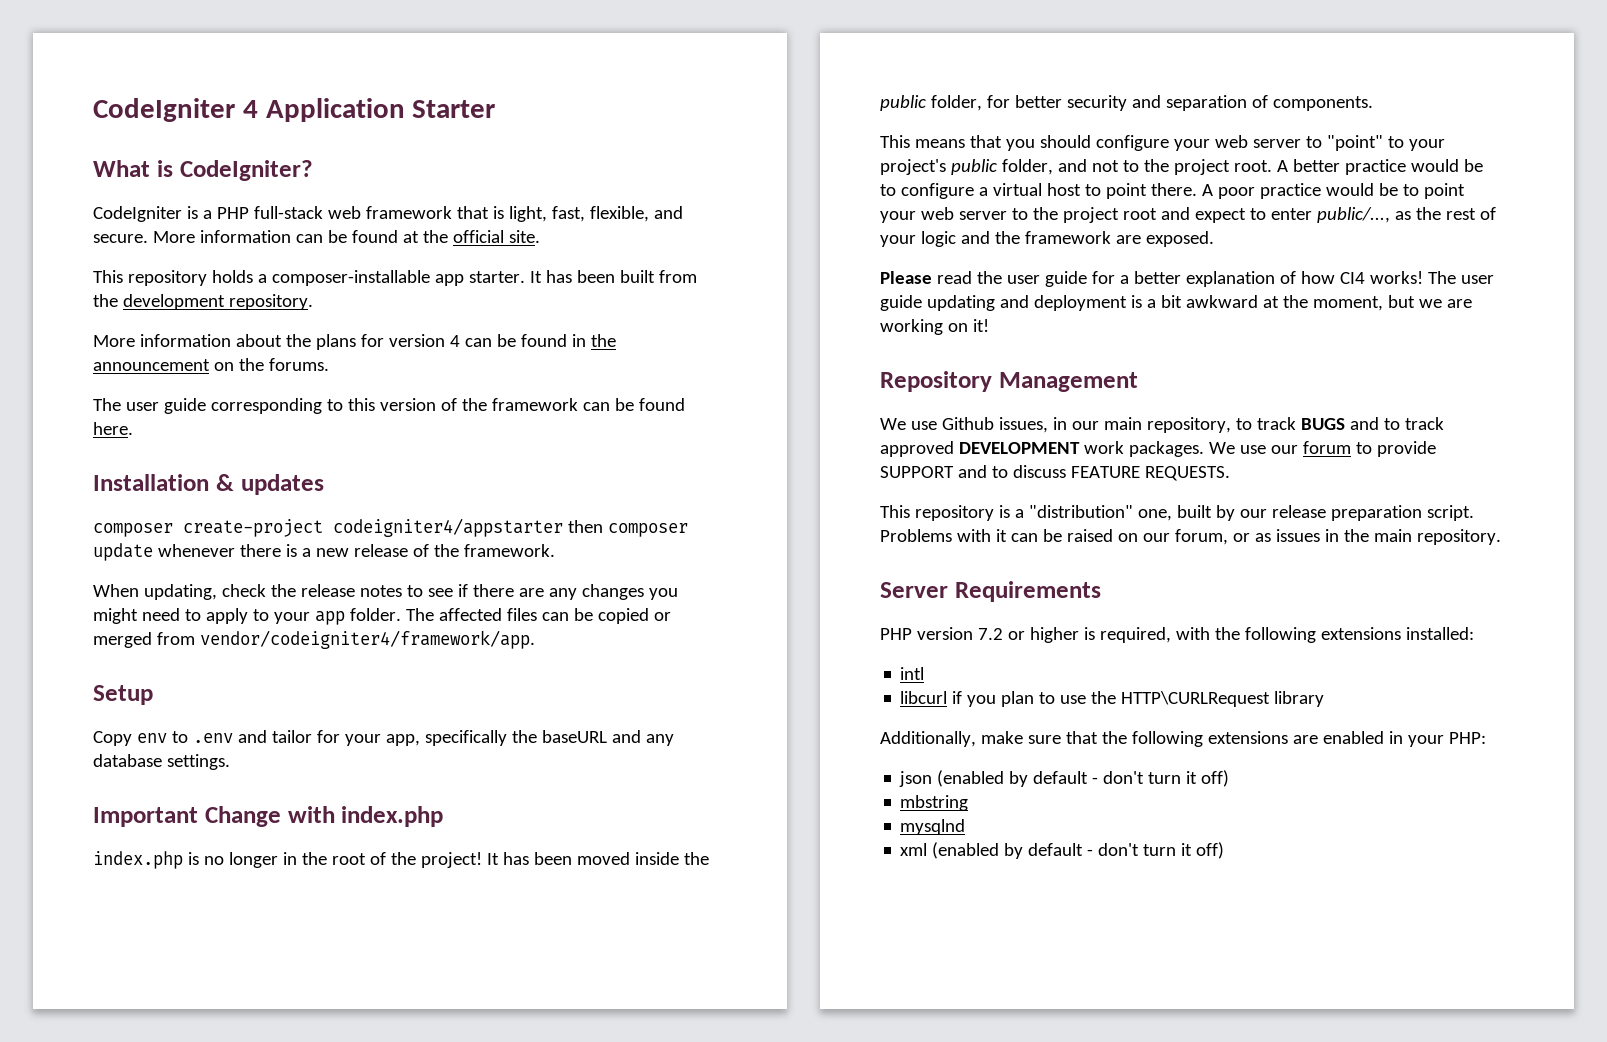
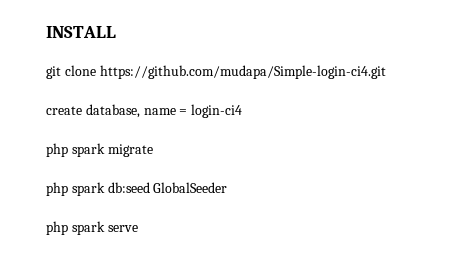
[93,98,496,122] [93,160,313,181] [93,206,683,222] [93,230,540,243] [93,270,697,286] [93,294,313,310] [93,334,616,350] [93,358,329,371] [93,398,685,414] [93,422,133,435] [93,474,324,495] [93,518,688,537] [93,543,555,561] [93,584,678,600] [93,608,671,625] [93,630,535,649] [93,685,153,705] [93,730,674,746] [93,754,230,770] [93,806,444,827] [93,851,709,869] [880,95,1373,111] [880,135,1445,151] [880,159,1483,175] [880,183,1465,199] [880,207,1496,223] [880,231,1214,247] [880,271,1494,287] [880,295,1472,311] [880,319,989,335] [880,371,1138,392] [880,417,1444,433] [880,441,1436,457] [880,465,1230,481] [880,505,1474,521] [880,529,1501,545] [880,581,1101,602] [880,627,1474,643] [900,667,925,680] [900,691,1325,707] [880,731,1486,747] [899,770,1230,787] [900,795,969,811] [900,819,966,835] [900,842,1225,859] CodeIgniter 4 Application Starter // What is CodeIgniter? // CodeIgniter is a PHP full-stack web framework that is light, fast, flexible, and secure. More information can be found at the official site. // This repository holds a composer-installable app starter. It has been built from the development repository. // More information about the plans for version 4 can be found in the announcement on the forums. // The user guide corresponding to this version of the framework can be found here. // Installation & updates // composer create-project codeigniter4/appstarter then composer update whenever there is a new release of the framework. // When updating, check the release notes to see if there are any changes you might need to apply to your app folder. The affected files can be copied or merged from vendor/codeigniter4/framework/app. // Setup // Copy env to .env and tailor for your app, specifically the baseURL and any database settings. // Important Change with index.php // index.php is no longer in the root of the project! It has been moved inside the public folder, for better security and separation of components. // This means that you should configure your web server to "point" to your project's public folder, and not to the project root. A better practice would be to configure a virtual host to point there. A poor practice would be to point your web server to the project root and expect to enter public/..., as the rest of your logic and the framework are exposed. // Please read the user guide for a better explanation of how CI4 works! The user guide updating and deployment is a bit awkward at the moment, but we are working on it! // Repository Management // We use Github issues, in our main repository, to track BUGS and to track approved DEVELOPMENT work packages. We use our forum to provide SUPPORT and to discuss FEATURE REQUESTS. // This repository is a "distribution" one, built by our release preparation script. Problems with it can be raised on our forum, or as issues in the main repository. // Server Requirements // PHP version 7.2 or higher is required, with the following extensions installed: // intl // libcurl if you plan to use the HTTP\CURLRequest library // Additionally, make sure that the following extensions are enabled in your PHP: // json (enabled by default - don't turn it off) // mbstring // mysqlnd // xml (enabled by default - don't turn it off) -> [46,26,116,38] [46,65,386,79] [46,104,243,118] [46,143,153,157] [46,182,228,196] [46,221,138,235] INSTALL // git clone https://github.com/mudapa/Simple-login-ci4.git // create database, name = login-ci4 // php spark migrate // php spark db:seed GlobalSeeder // php spark serve

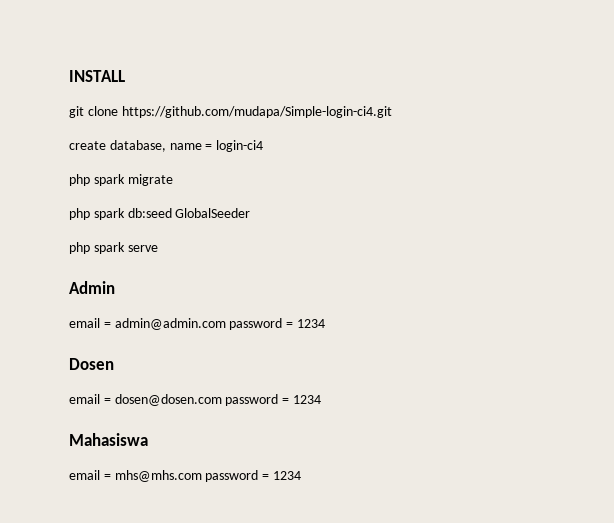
(138, 228) none -> [69,281,115,294] [69,318,325,330] [69,358,114,370] [69,394,321,406] [69,433,148,446] [69,470,301,482] // Admin // email = admin@admin.com password = 1234 // Dosen // email = dosen@dosen.com password = 1234 // Mahasiswa // email = mhs@mhs.com password = 1234

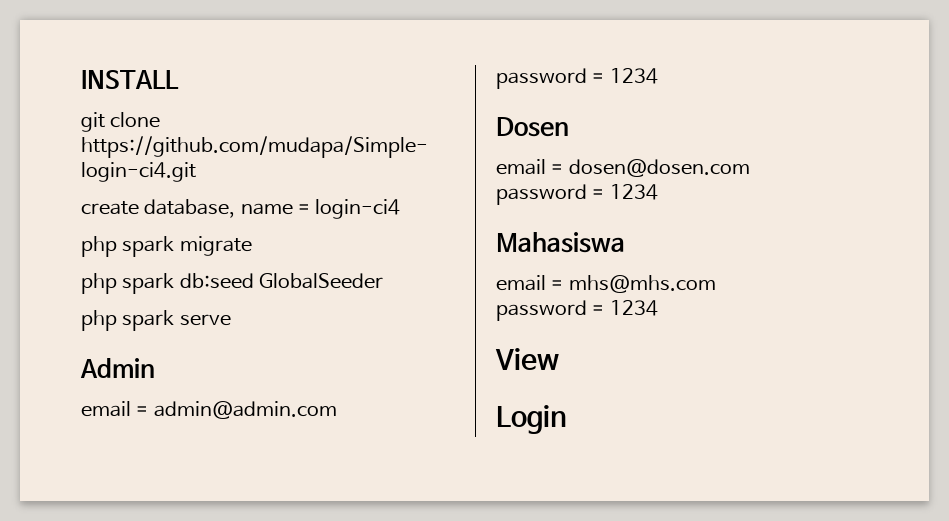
(226, 324) none -> (337, 410) //
(222, 400) none -> (750, 168) //
[205,470,301,482] password = 1234 -> [496,300,658,321] [495,348,559,370] [496,405,567,434] // password = 1234 // View // Login

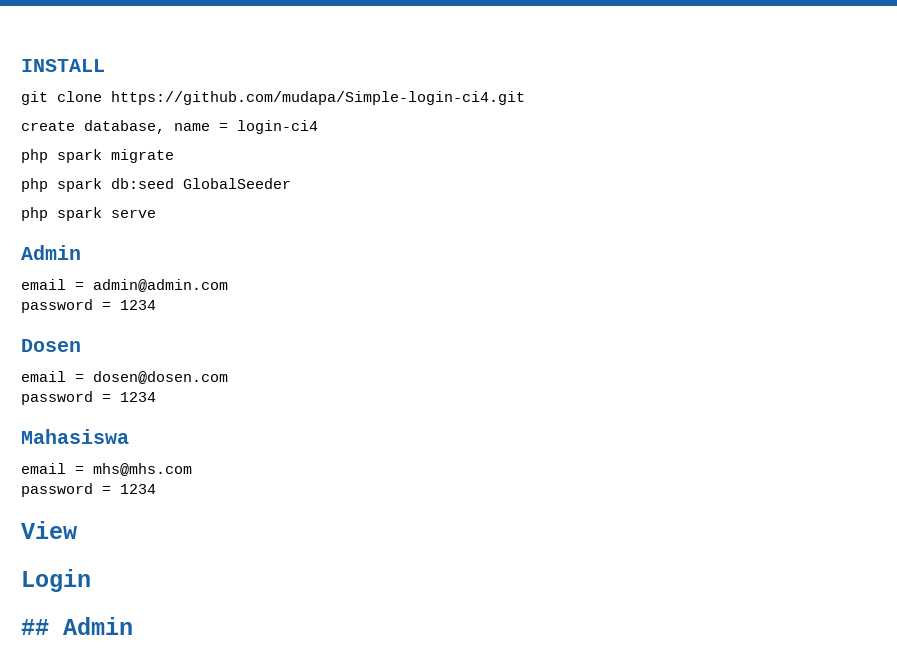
(567, 419) none -> [21,617,133,635] // ## Admin

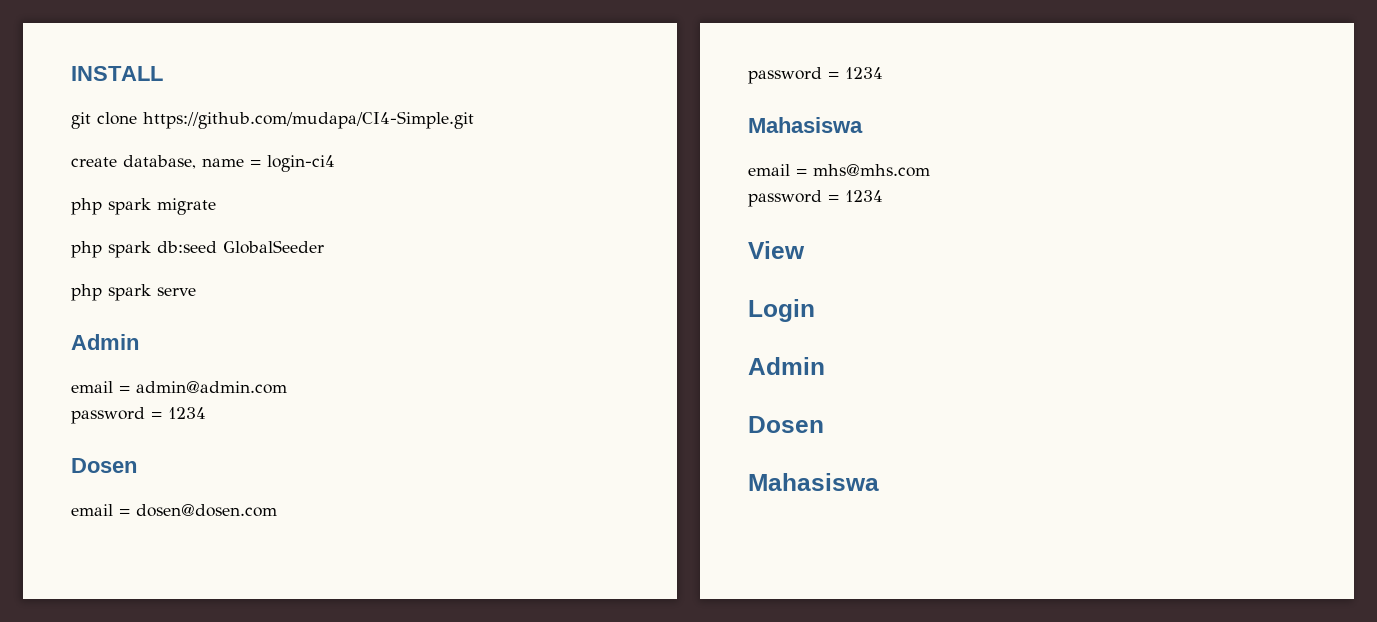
[111,91,525,105] https://github.com/mudapa/Simple-login-ci4.git -> [143,111,474,129] https://github.com/mudapa/CI4-Simple.git
[21,617,133,635] ## Admin -> [748,357,825,375] [748,416,824,433] [748,473,879,491] Admin // Dosen // Mahasiswa

